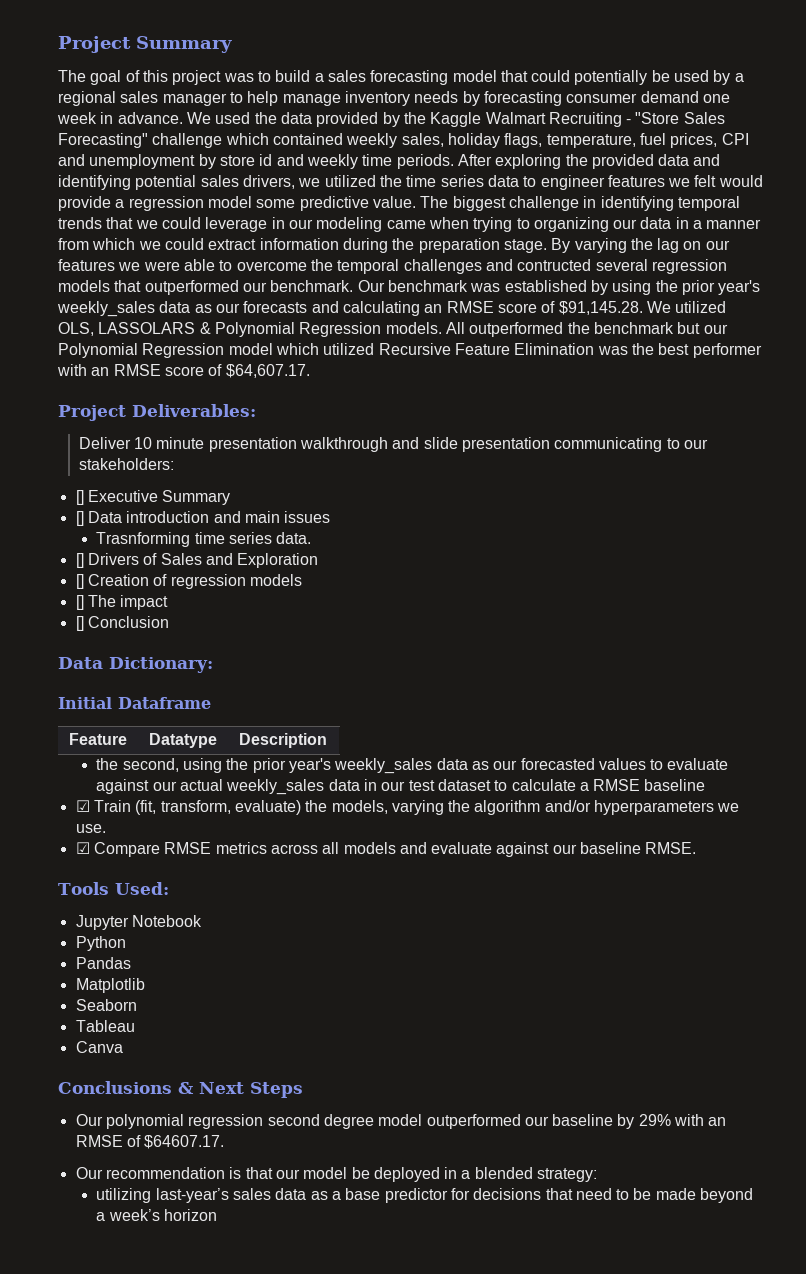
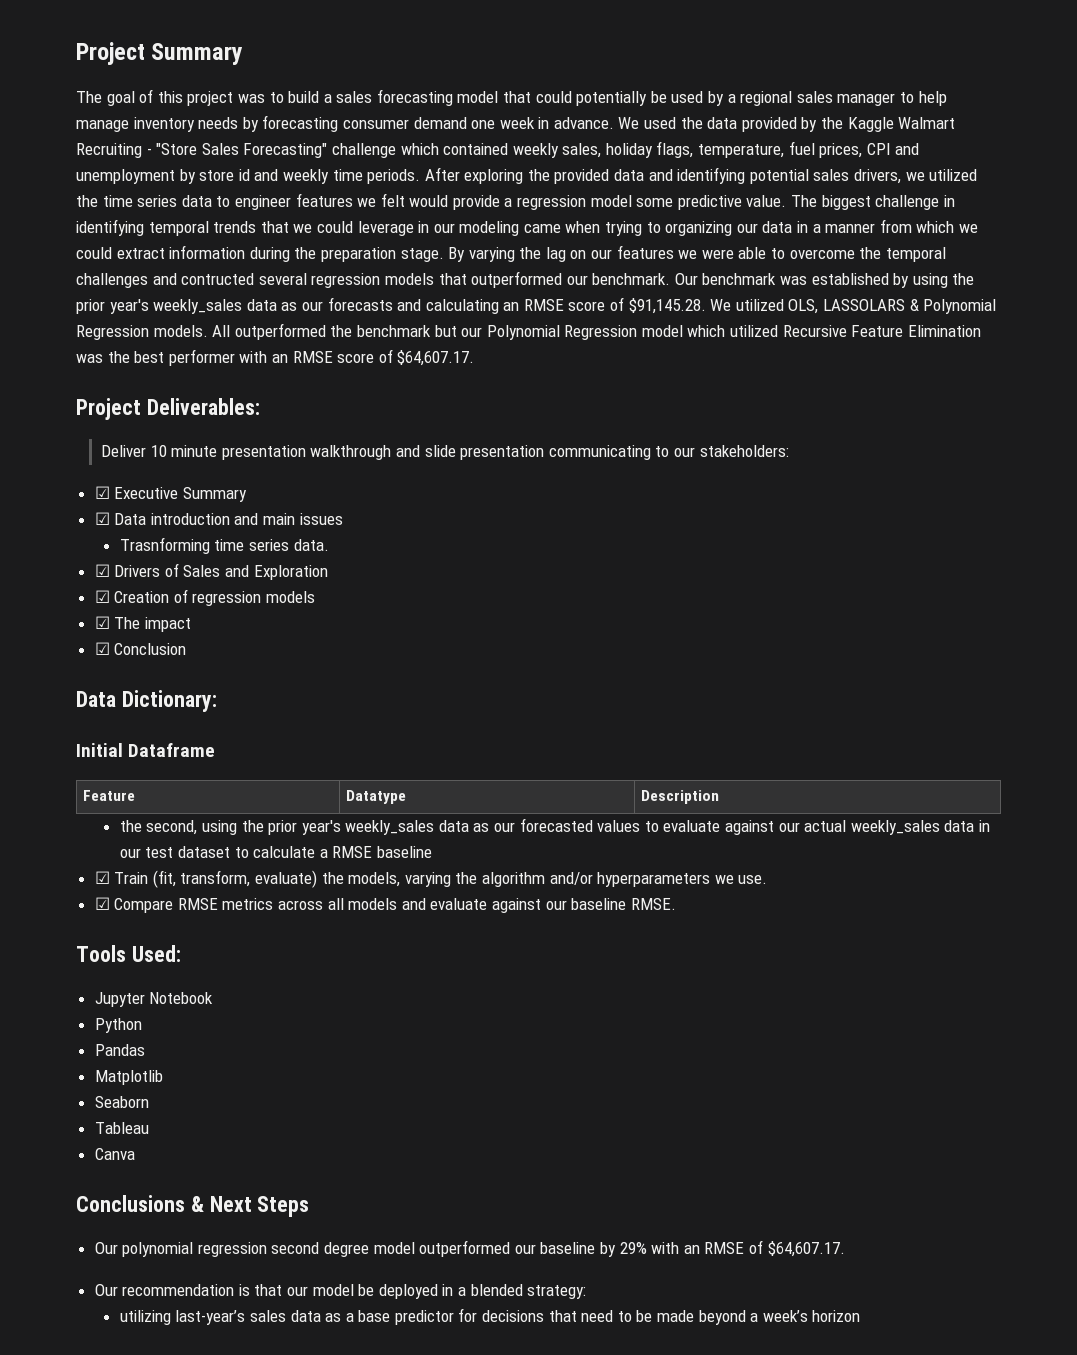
[75,490,84,505] [] -> [94,486,110,499] ☑
[75,511,84,526] [] -> [94,512,110,525] ☑
[75,553,84,568] [] -> [94,564,110,577] ☑
[75,574,84,589] [] -> [94,590,110,603] ☑
[75,595,84,610] [] -> [94,616,110,629] ☑
[75,616,84,631] [] -> [94,642,110,655] ☑
[144,1135,225,1149] $64607.17. -> [767,1241,845,1257] $64,607.17.

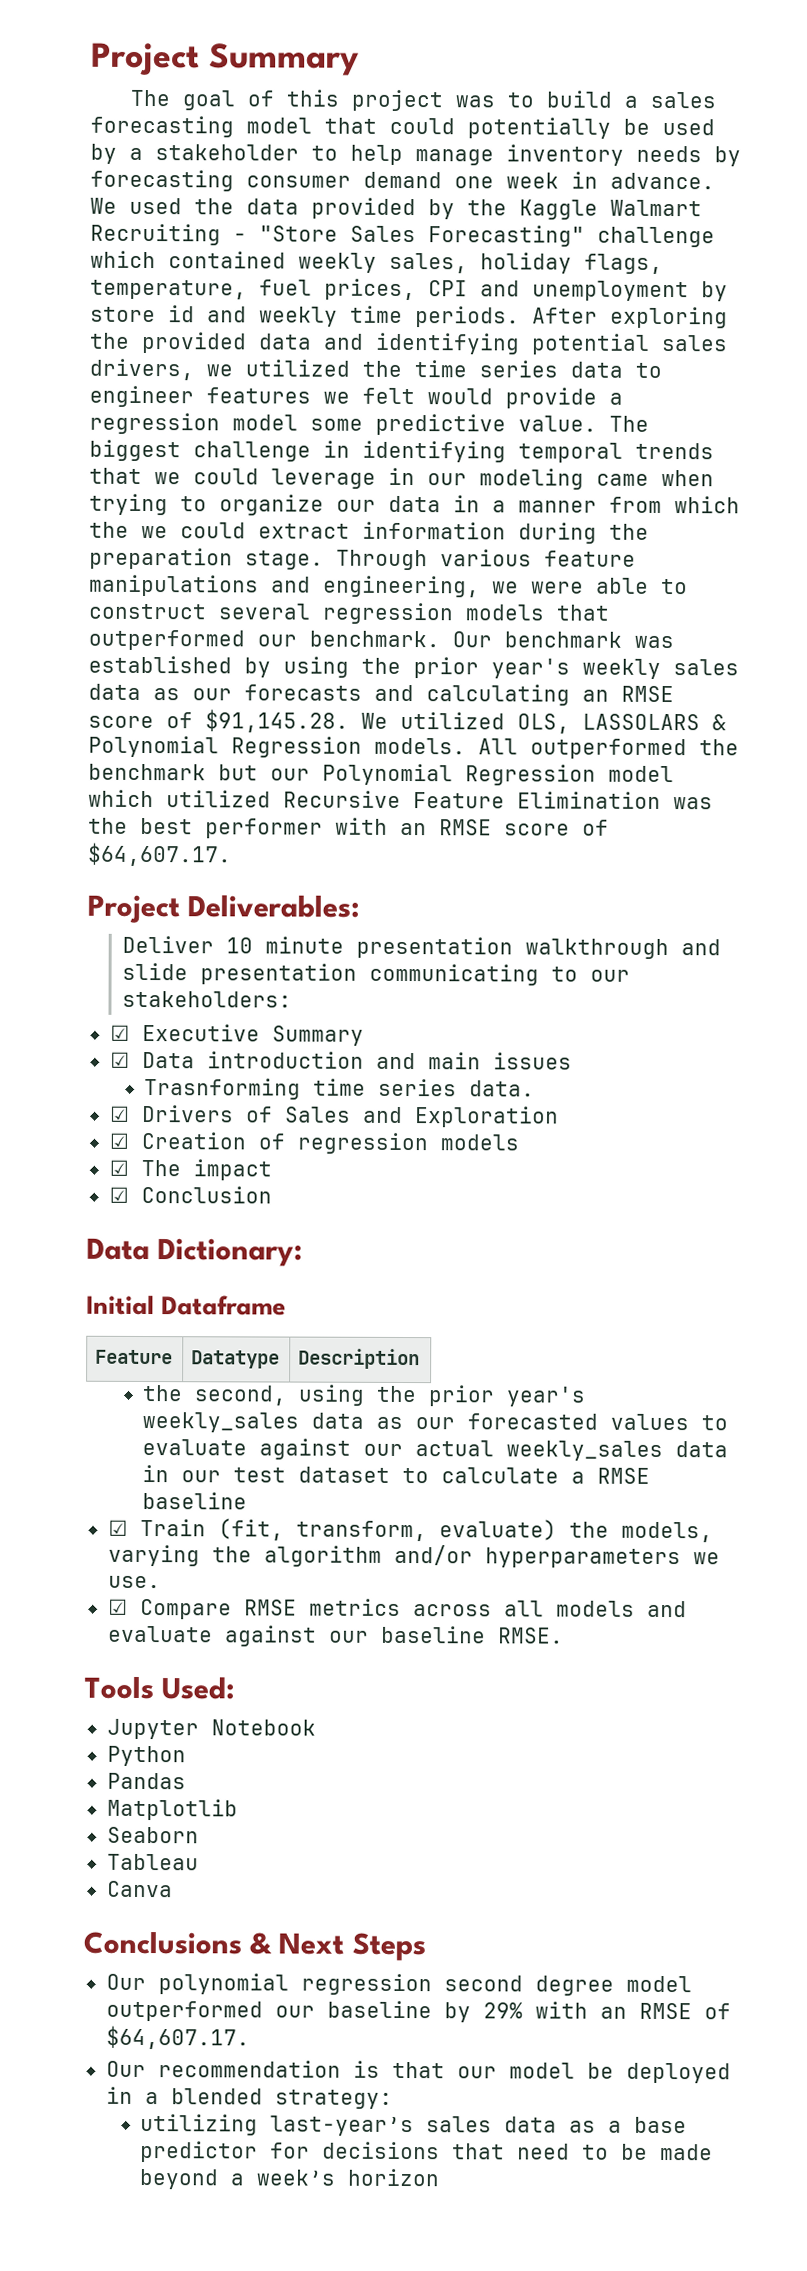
[740,91,896,106] regional sales manager -> [155,144,299,161] stakeholder
[665,221,733,236] organizing -> [219,494,324,516] organize
(955, 227) none -> [89,521,129,538] the
[448,245,946,262] [76,273,255,288] By varying the lag on our features we were able to overcome the temporal challenges and contructed -> [336,549,636,571] [89,574,688,598] [88,603,207,620] Through various feature manipulations and engineering, we were able to construct
[153,299,243,314] weekly_sales -> [582,658,739,679] weekly sales

